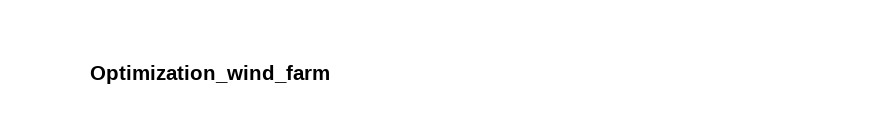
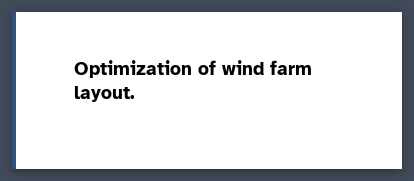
[90,65,330,84] Optimization_wind_farm -> [74,60,312,78] [74,86,135,102] Optimization of wind farm layout.

